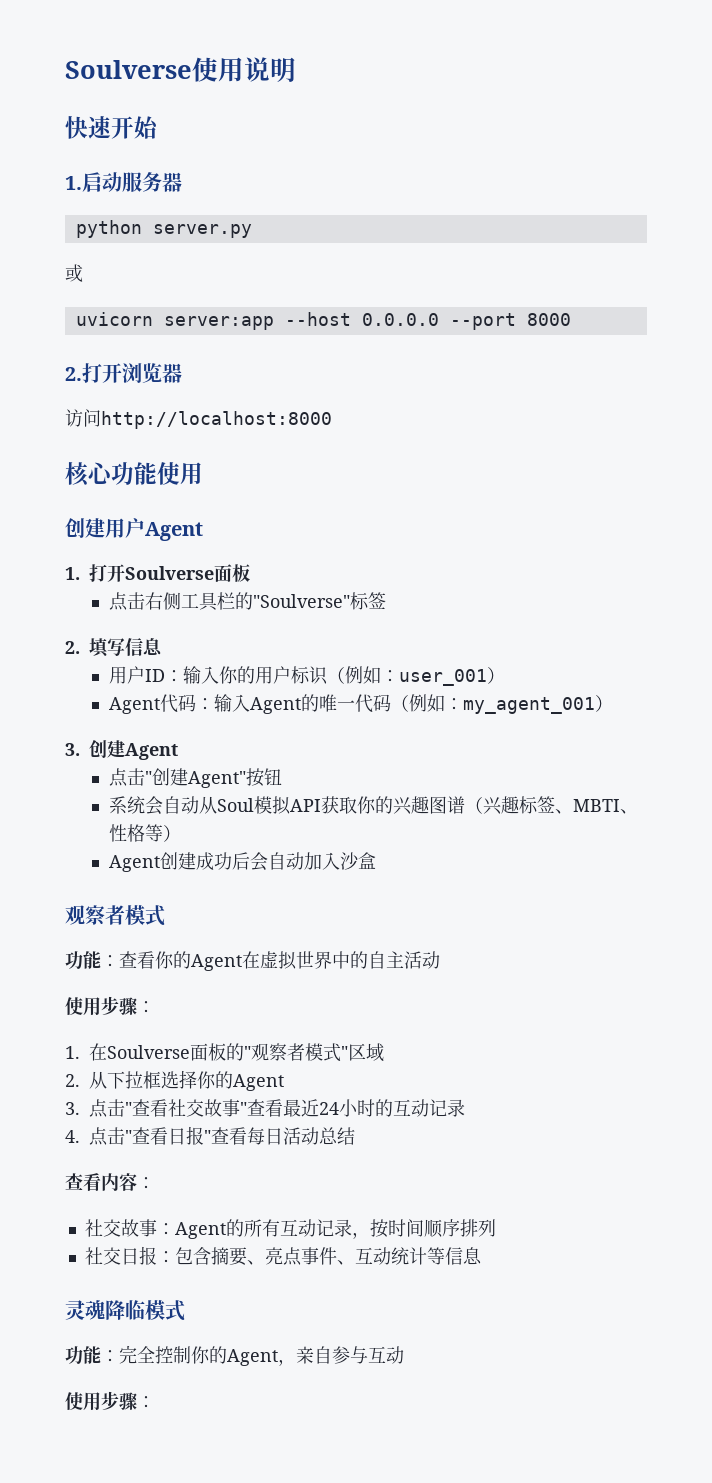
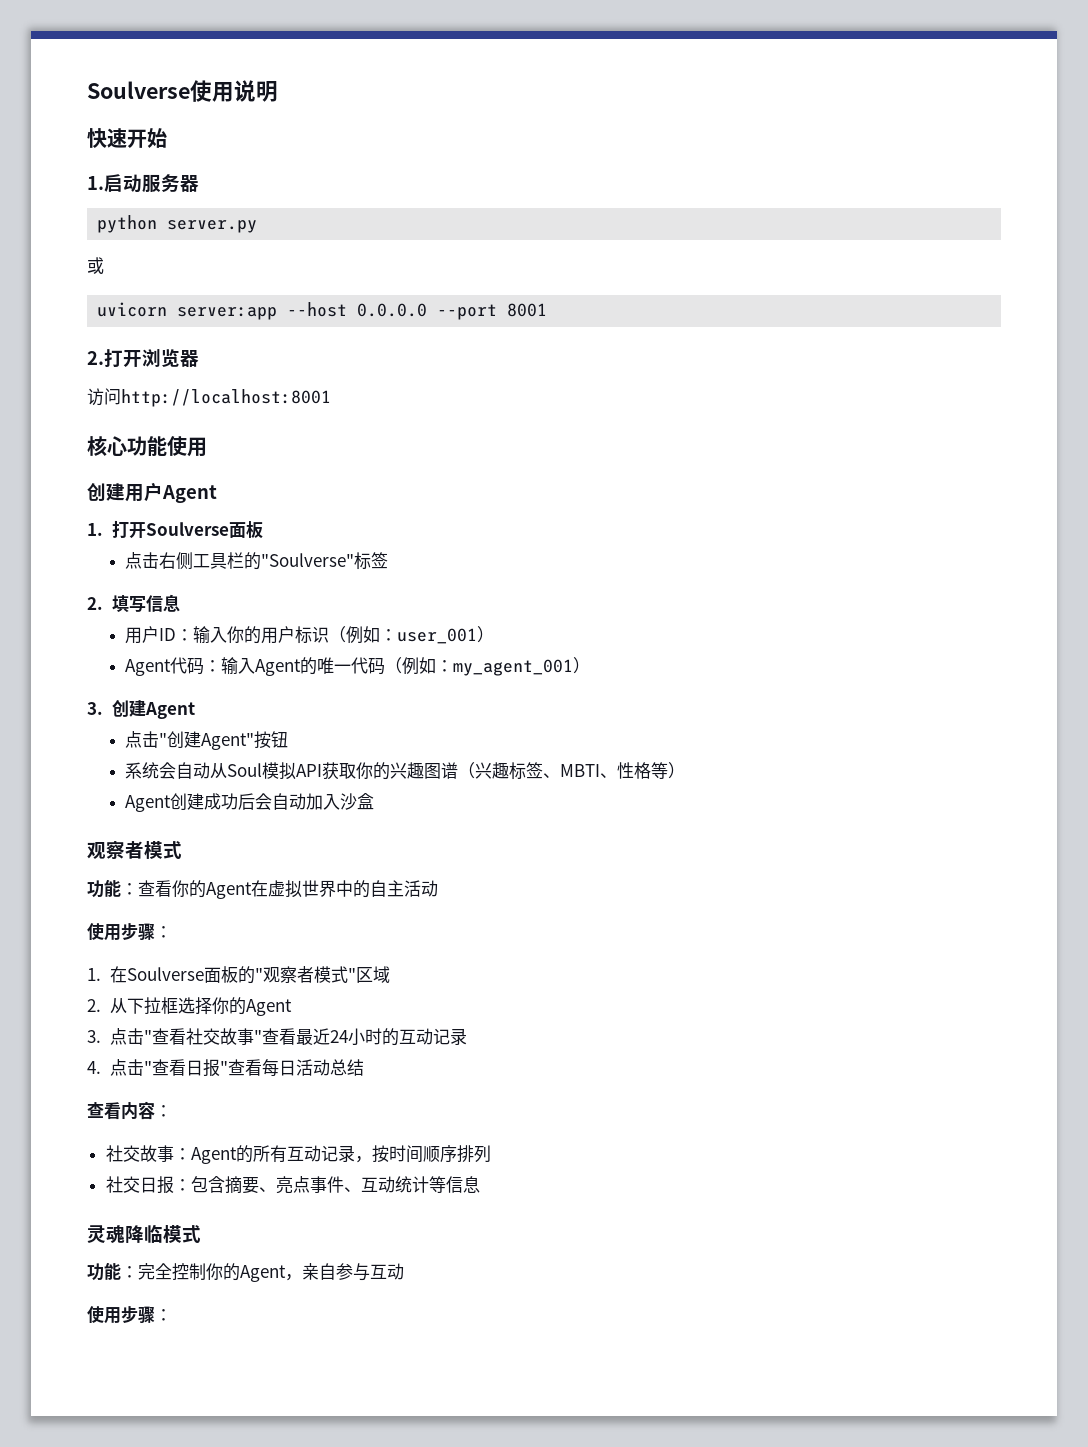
[526,313,571,326] 8000 -> [507,303,548,317] 8001
[101,411,332,429] http://localhost:8000 -> [121,389,331,407] http://localhost:8001

